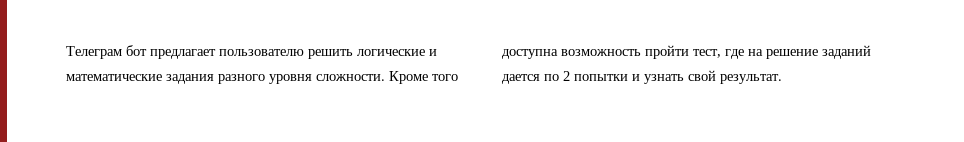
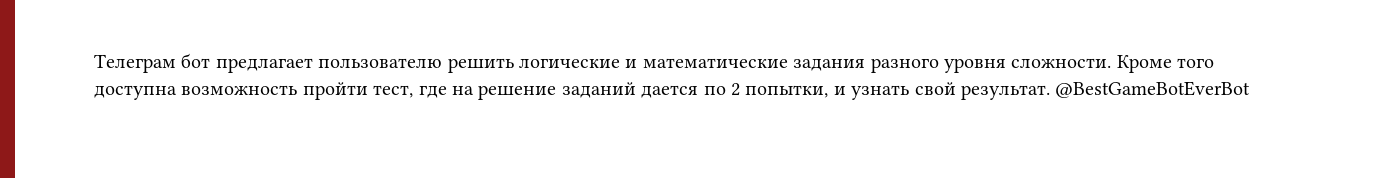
[574,74,628,81] попытки -> [745,85,829,98] попытки,
(782, 79) none -> [1055,81,1251,98] @BestGameBotEverBot

